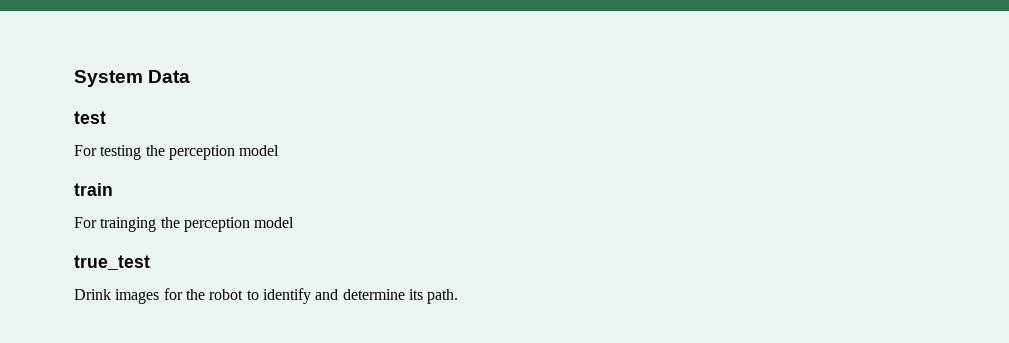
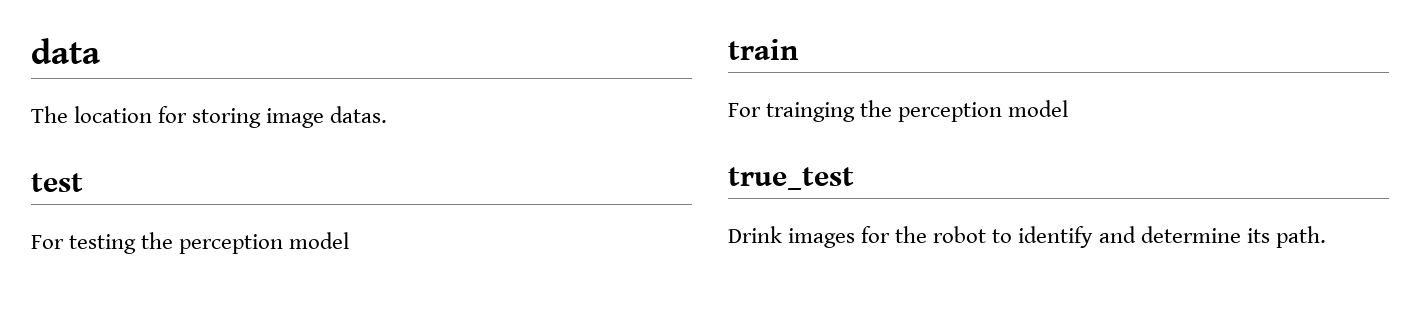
[74,70,191,87] System Data -> [31,38,100,64] [31,106,388,128] data // The location for storing image datas.

